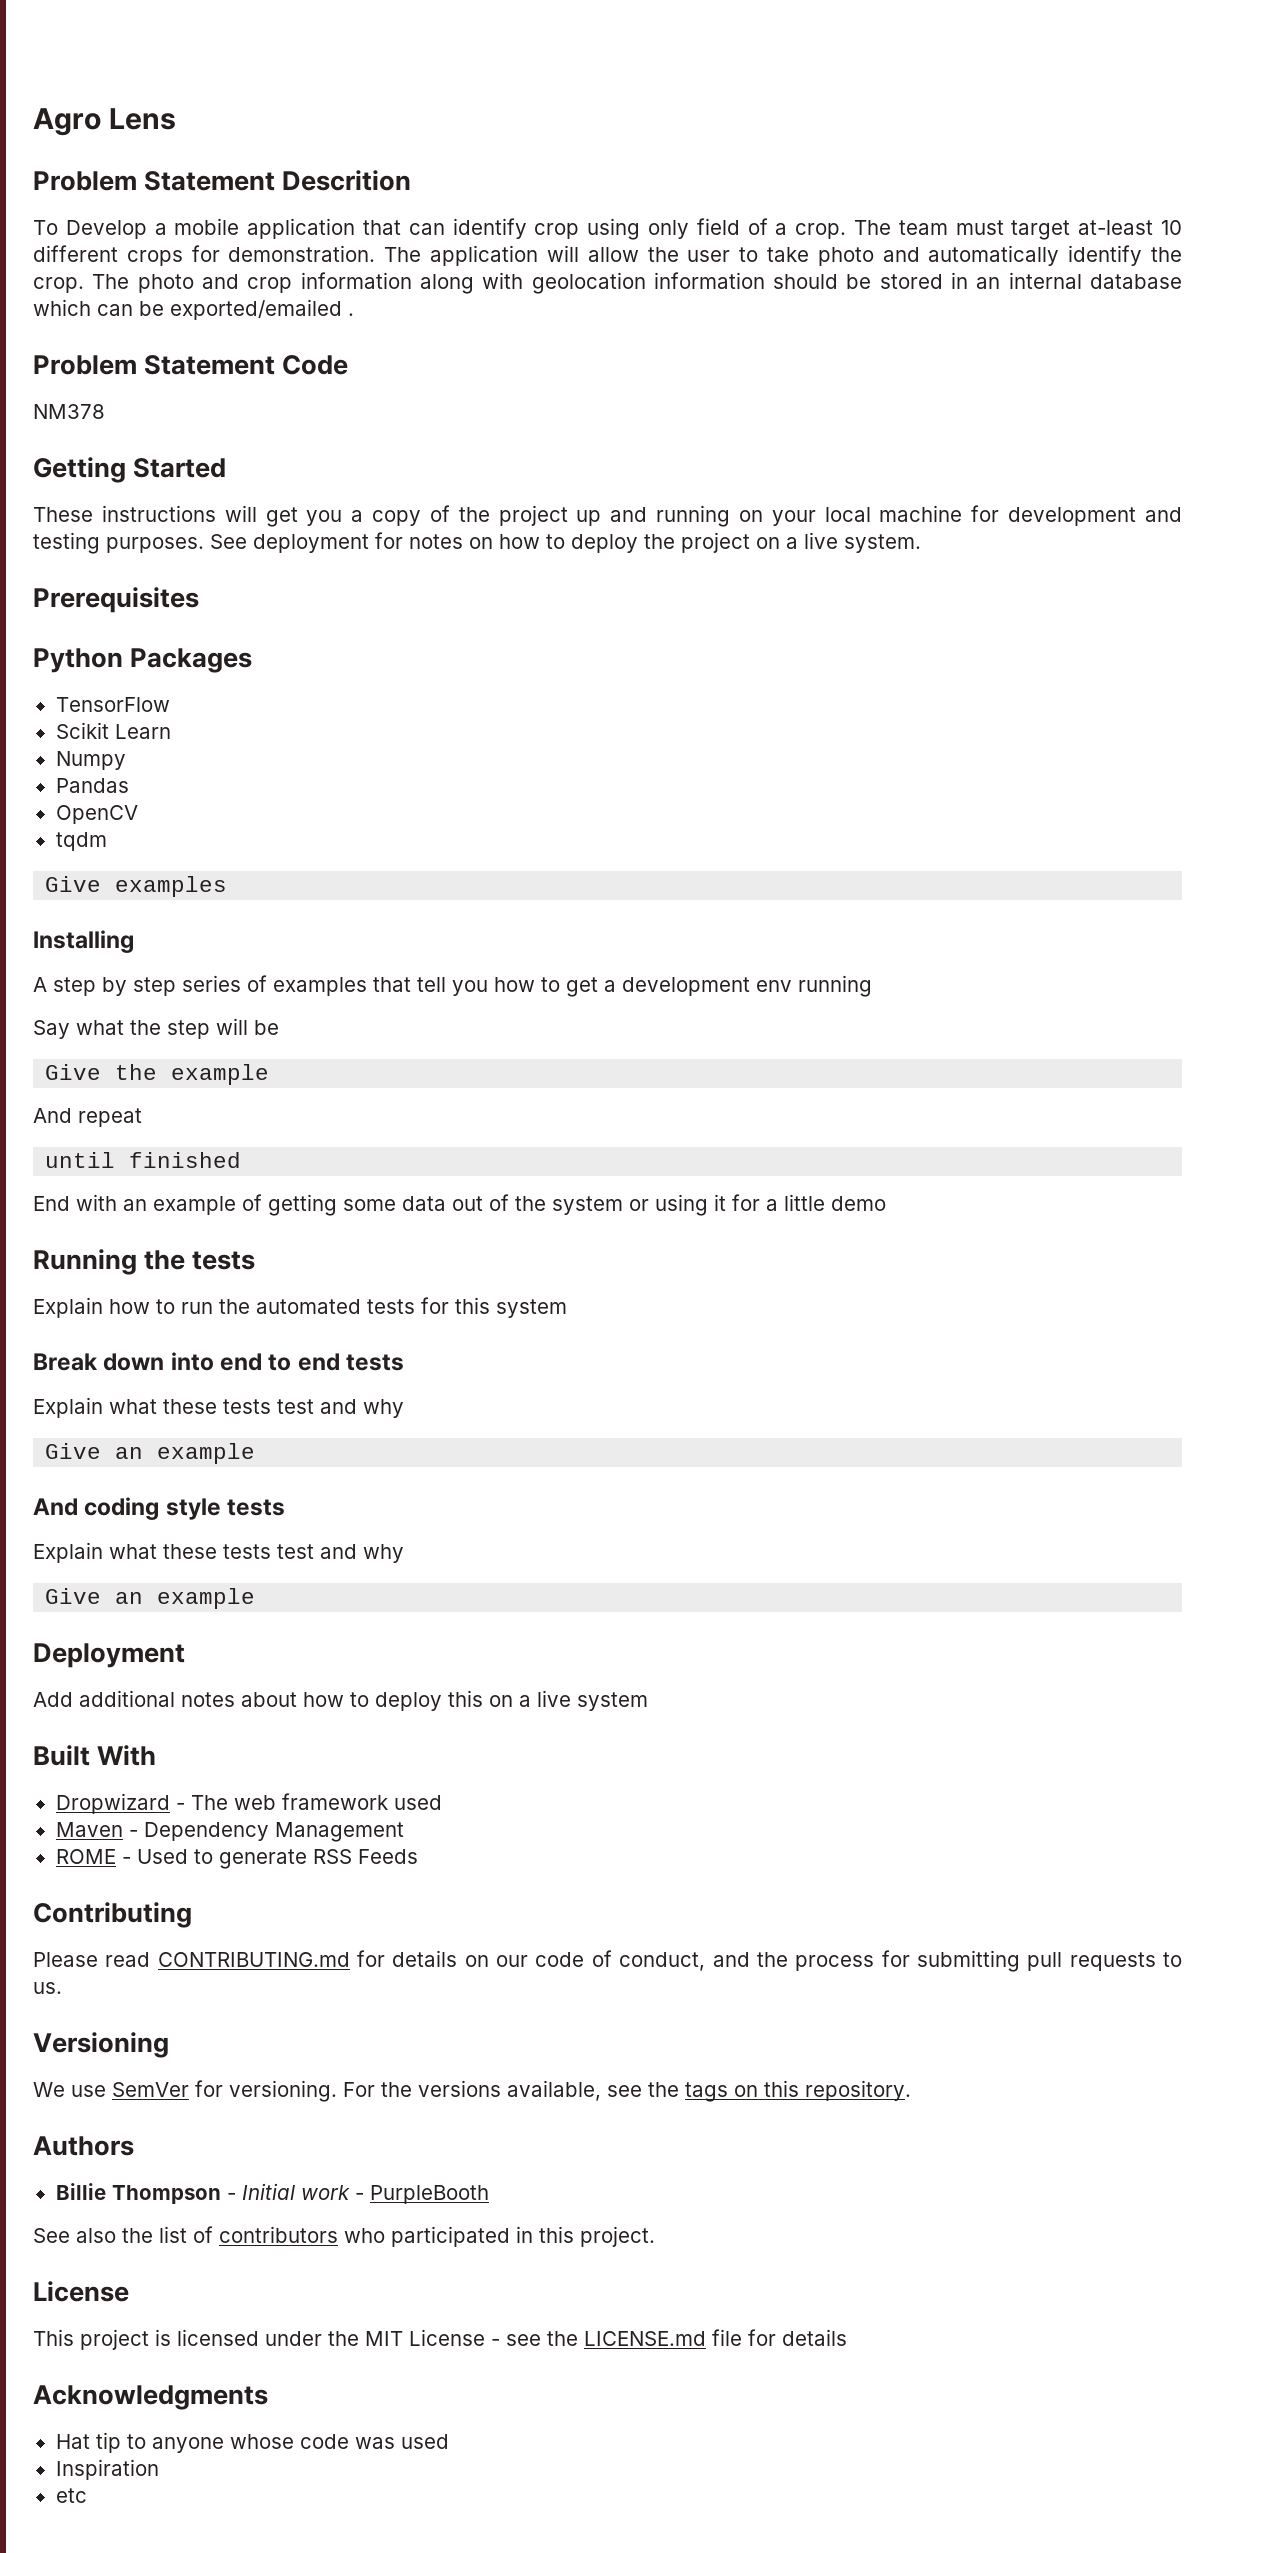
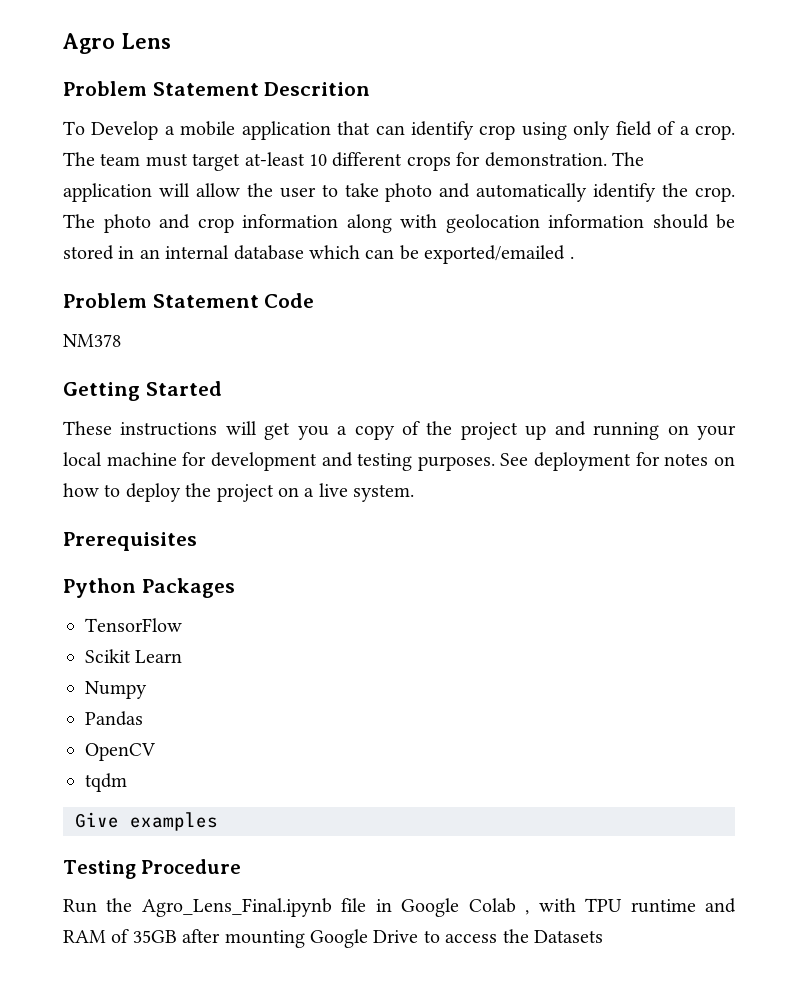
[33,930,134,953] [33,975,872,997] [33,1018,279,1039] [45,1064,270,1085] [33,1108,142,1127] [45,1152,242,1168] [33,1194,886,1216] [33,1249,256,1275] [33,1297,567,1318] [33,1352,405,1371] [33,1397,404,1418] [45,1443,256,1464] [33,1497,286,1520] [33,1542,404,1563] [45,1588,256,1609] [33,1643,185,1668] [33,1690,648,1711] [33,1745,157,1766] [55,1793,442,1814] [55,1822,404,1842] [55,1849,418,1869] [33,1902,192,1928] [33,1950,1182,1972] [33,1982,62,1994] [33,2032,169,2058] [33,2080,911,2102] [33,2136,134,2156] [55,2183,489,2204] [33,2226,655,2247] [33,2281,129,2302] [33,2329,847,2350] [33,2385,268,2410] [55,2432,449,2453] [55,2459,159,2480] [55,2488,87,2503] Installing // A step by step series of examples that tell you how to get a development env running // Say what the step will be // Give the example // And repeat // until finished // End with an example of getting some data out of the system or using it for a little demo // Running the tests // Explain how to run the automated tests for this system // Break down into end to end tests // Explain what these tests test and why // Give an example // And coding style tests // Explain what these tests test and why // Give an example // Deployment // Add additional notes about how to deploy this on a live system // Built With // Dropwizard - The web framework used // Maven - Dependency Management // ROME - Used to generate RSS Feeds // Contributing // Please read CONTRIBUTING.md for details on our code of conduct, and the process for submitting pull requests to us. // Versioning // We use SemVer for versioning. For the versions available, see the tags on this repository. // Authors // Billie Thompson - Initial work - PurpleBooth // See also the list of contributors who participated in this project. // License // This project is licensed under the MIT License - see the LICENSE.md file for details // Acknowledgments // Hat tip to anyone whose code was used // Inspiration // etc -> [63,859,242,879] [63,898,736,917] [63,929,603,948] Testing Procedure // Run the Agro_Lens_Final.ipynb file in Google Colab , with TPU runtime and RAM of 35GB after mounting Google Drive to access the Datasets

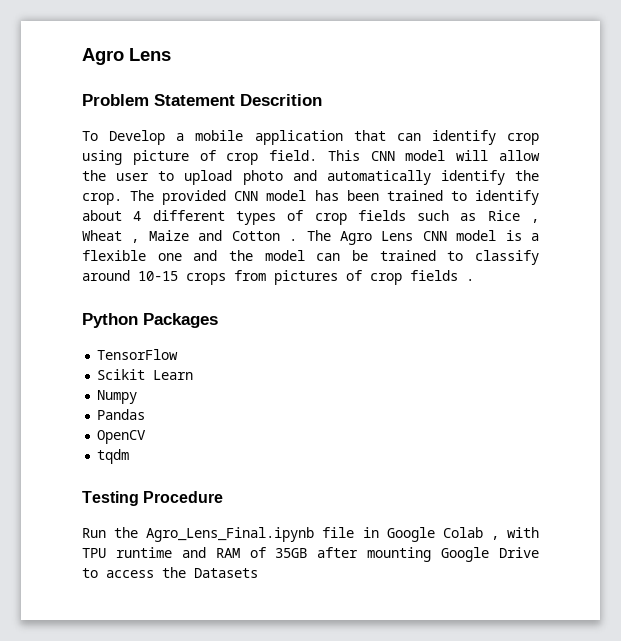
[573,121,736,140] [63,152,644,171] [63,183,152,202] only field of a crop. The team must target at-least 10 different crops for demonstration. The application -> [132,150,446,165] picture of crop field. This CNN model
[344,183,379,197] take -> [184,170,233,185] upload
[103,214,735,233] [63,245,574,264] [63,293,315,308] [63,334,121,347] [63,381,222,401] [63,421,737,440] [63,452,735,471] [63,483,415,502] [63,532,197,551] photo and crop information along with geolocation information should be stored in an internal database which can be exported/emailed . // Problem Statement Code // NM378 // Getting Started // These instructions will get you a copy of the project up and running on your local machine for development and testing purposes. See deployment for notes on how to deploy the project on a live system. // Prerequisites -> [162,190,539,205] [82,210,539,225] [82,230,539,245] [82,250,539,265] [82,270,474,285] provided CNN model has been trained to identify about 4 different types of crop fields such as Rice , Wheat , Maize and Cotton . The Agro Lens CNN model is a flexible one and the model can be trained to classify around 10-15 crops from pictures of crop fields .
[75,812,218,831] // Give examples -> (130, 456) none

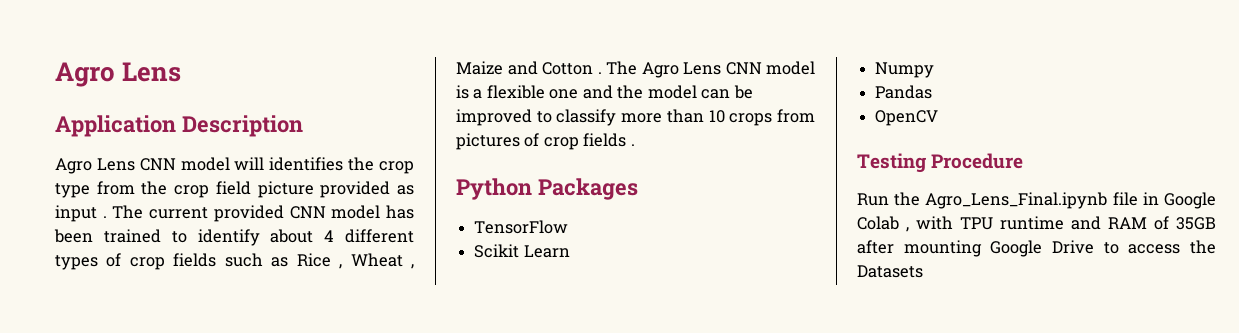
[82,94,322,106] [82,130,539,145] [82,150,540,165] [82,170,539,185] [82,190,155,205] Problem Statement Descrition // To Develop a mobile application that can identify crop using picture of crop field. This CNN model will allow the user to upload photo and automatically identify the crop. The -> [55,115,303,137] [55,157,414,174] [55,181,414,198] [55,205,209,222] Application Description // Agro Lens CNN model will identifies the crop type from the crop field picture provided as input . The current
[379,250,436,261] trained -> [456,109,532,126] improved
[82,270,178,281] around 10-15 -> [621,109,725,123] more than 10
[97,449,130,464] // tqdm -> (939, 118) none

